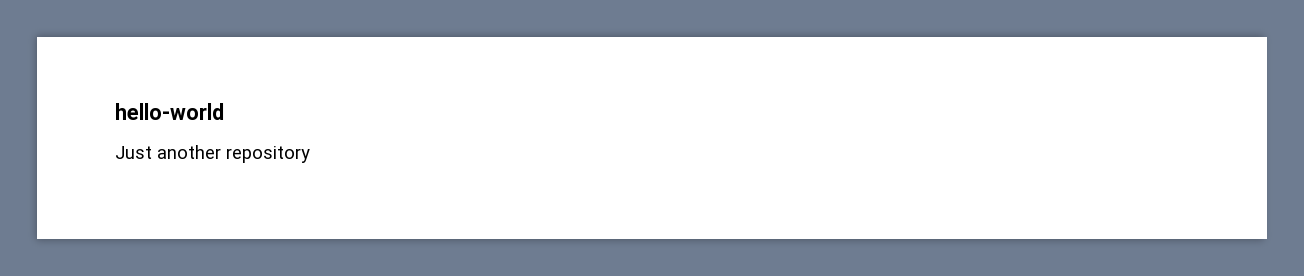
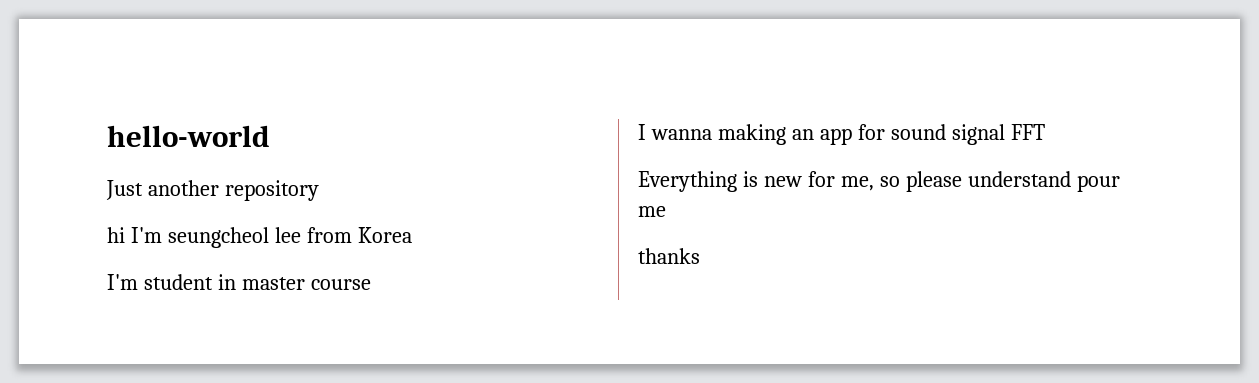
(310, 154) none -> [107,227,412,248] [107,274,371,290] [638,124,1045,145] [638,171,1120,192] [638,206,666,217] [638,248,700,264] // hi I'm seungcheol lee from Korea // I'm student in master course // I wanna making an app for sound signal FFT // Everything is new for me, so please understand pour me // thanks

